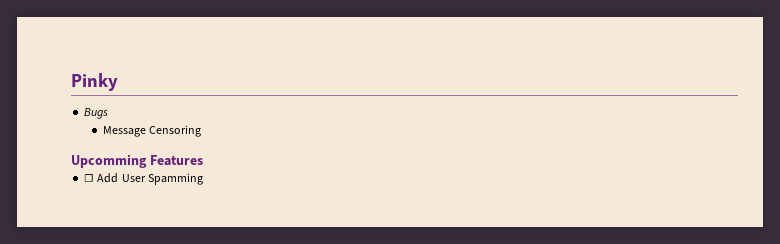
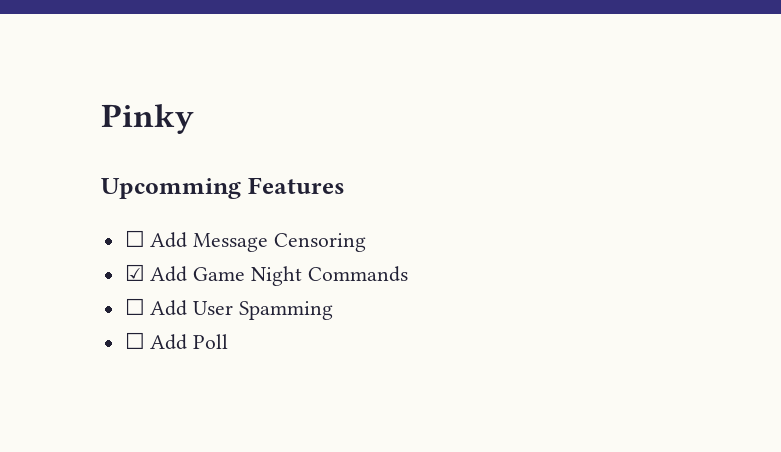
[84,108,109,119] [103,125,202,137] // Bugs // Message Censoring -> (194, 119) none
(203, 160) none -> [124,230,367,252] [124,264,408,286] // ☐ Add Message Censoring // ☑ Add Game Night Commands
(203, 179) none -> [124,332,229,350] // ☐ Add Poll

